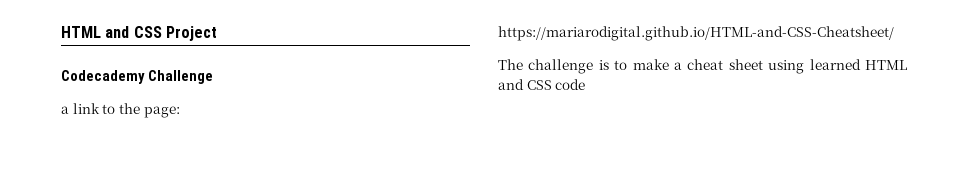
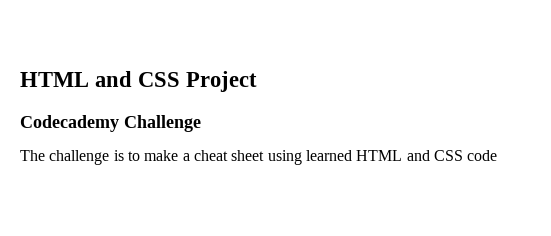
[61,103,180,118] [498,26,894,41] // a link to the page: https://mariarodigital.github.io/HTML-and-CSS-Cheatsheet/ -> (201, 123) none

